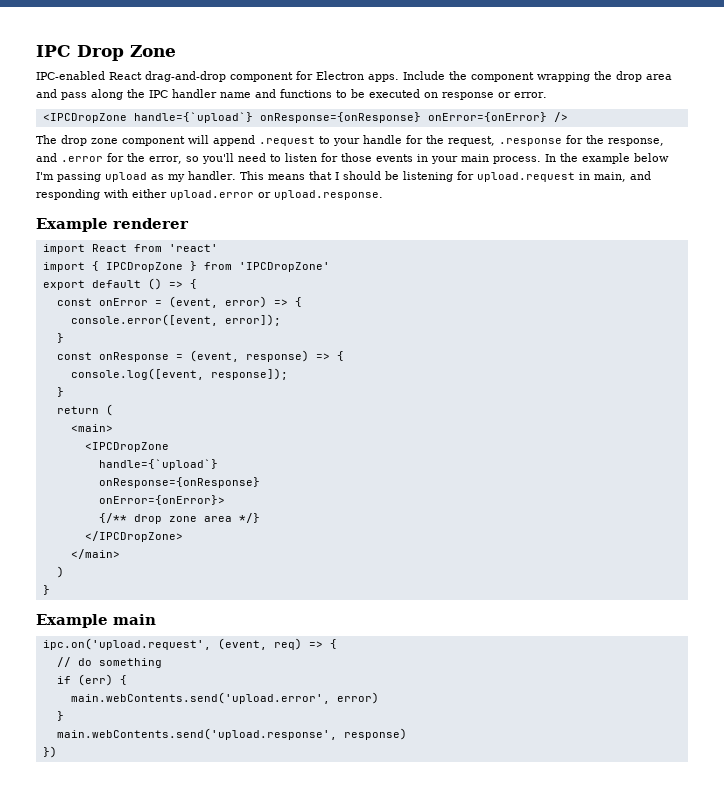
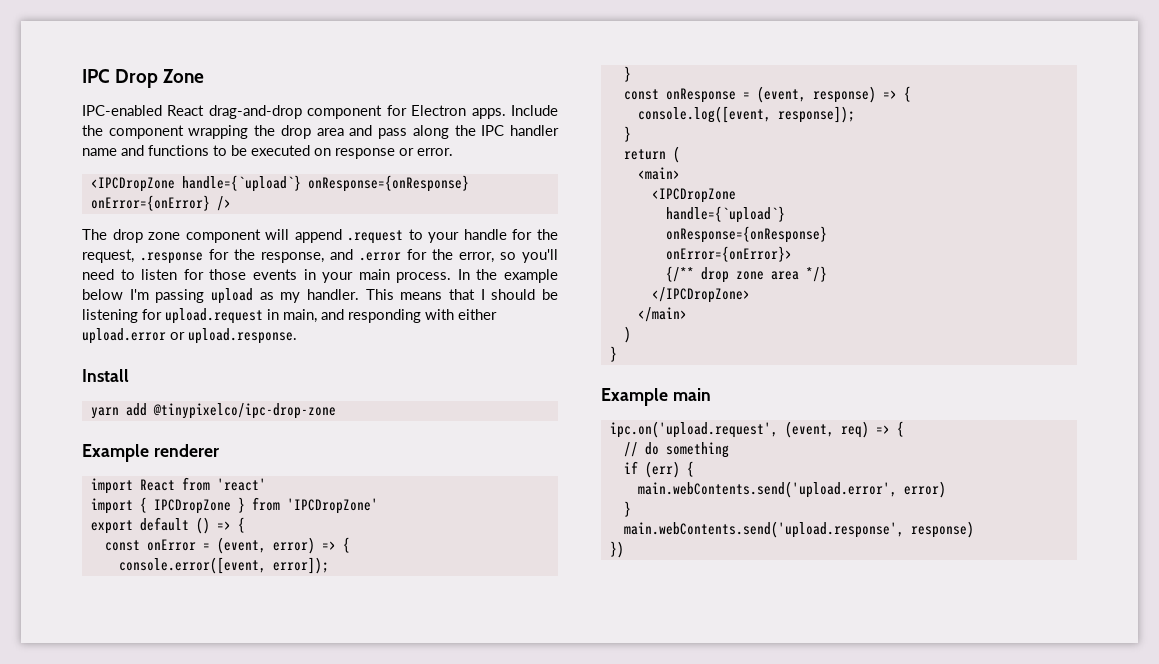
(383, 195) none -> [82,369,129,382] [90,403,336,419] // Install // yarn add @tinypixelco/ipc-drop-zone

